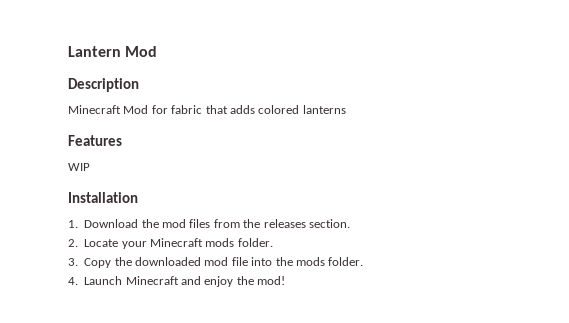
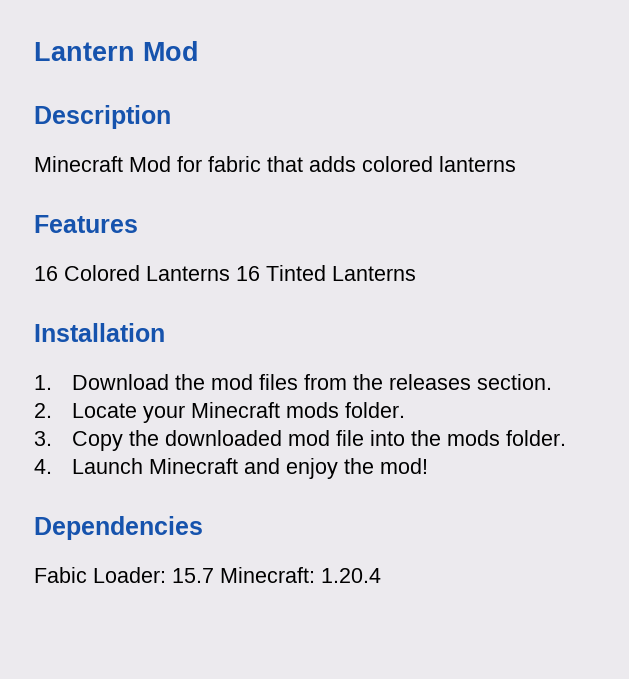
[68,163,90,171] WIP -> [34,265,416,281] 16 Colored Lanterns 16 Tinted Lanterns
(286, 280) none -> [34,516,203,540] [34,567,381,583] // Dependencies // Fabic Loader: 15.7 Minecraft: 1.20.4

